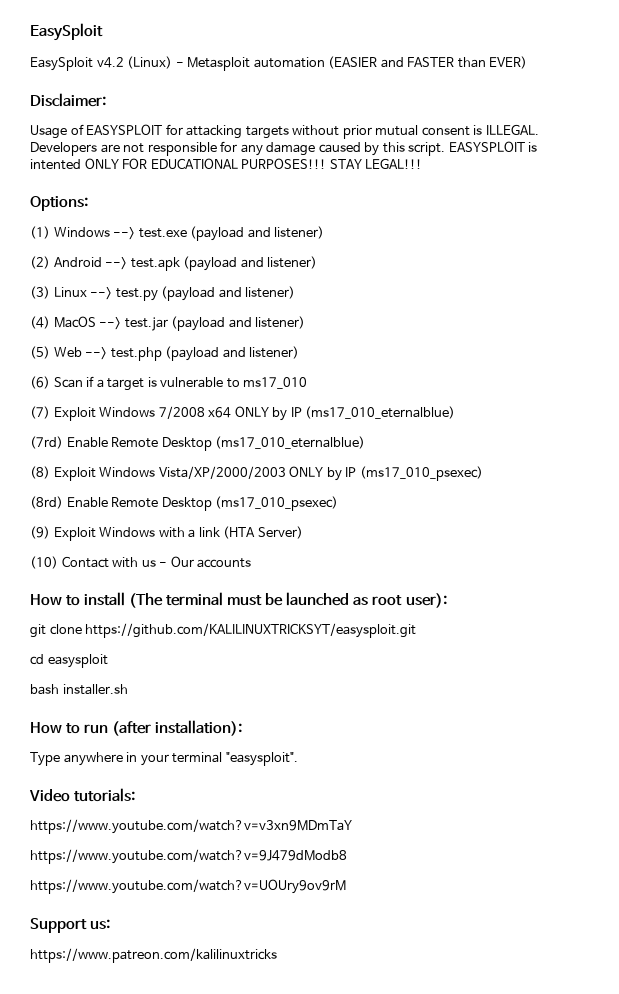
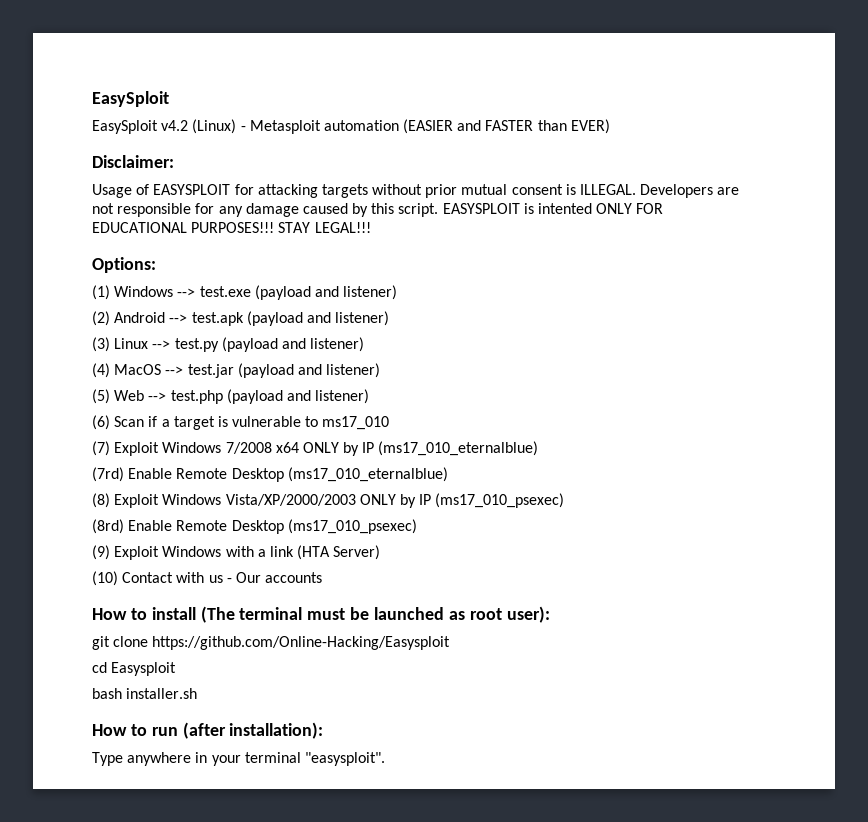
[85,623,417,638] https://github.com/KALILINUXTRICKSYT/easysploit.git -> [152,636,451,650] https://github.com/Online-Hacking/Easysploit
[47,654,108,668] easysploit -> [111,662,177,676] Easysploit
[29,788,136,802] [30,819,352,834] [30,849,347,864] [30,879,346,894] [30,918,111,933] [30,948,277,963] // Video tutorials: // https://www.youtube.com/watch?v=v3xn9MDmTaY // https://www.youtube.com/watch?v=9J479dModb8 // https://www.youtube.com/watch?v=UOUry9ov9rM // Support us: // https://www.patreon.com/kalilinuxtricks -> (385, 759) none

